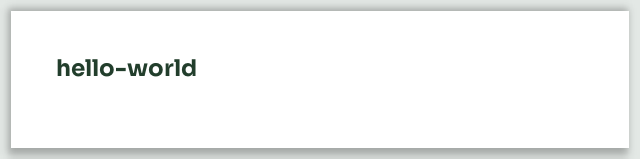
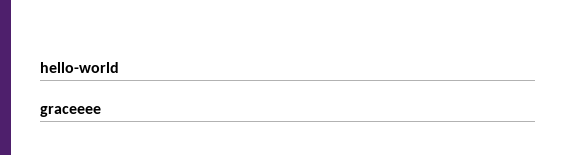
(197, 68) none -> [40,106,101,117] // graceeee

